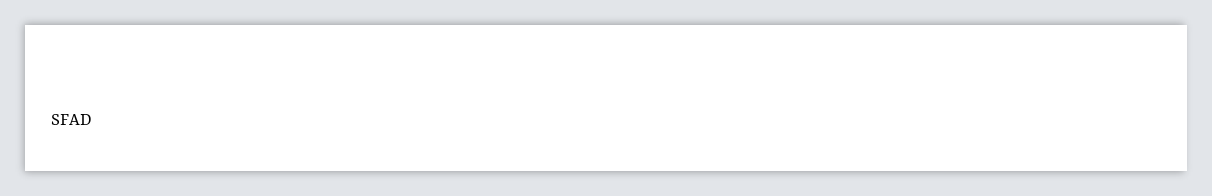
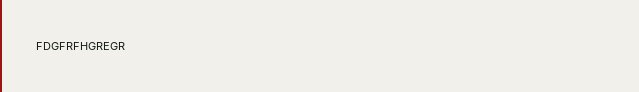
[51,114,92,125] SFAD -> [36,42,125,50] FDGFRFHGREGR

